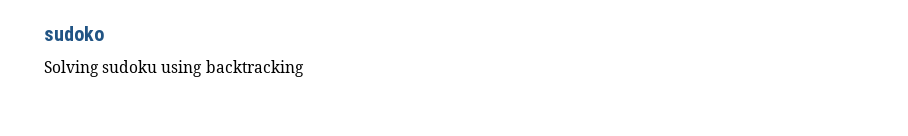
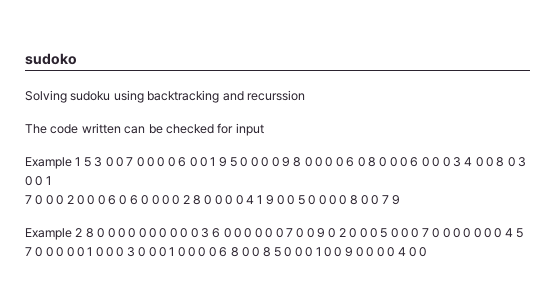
(304, 68) none -> [222,90,305,101] [25,123,264,136] [25,157,527,169] [25,176,51,186] [25,195,401,205] [25,228,524,240] [25,247,427,257] and recurssion // The code written can be checked for input // Example 1 5 3 0 0 7 0 0 0 0 6 0 0 1 9 5 0 0 0 0 9 8 0 0 0 0 6 0 8 0 0 0 6 0 0 0 3 4 0 0 8 0 3 0 0 1 // 7 0 0 0 2 0 0 0 6 0 6 0 0 0 0 2 8 0 0 0 0 4 1 9 0 0 5 0 0 0 0 8 0 0 7 9 // Example 2 8 0 0 0 0 0 0 0 0 0 0 3 6 0 0 0 0 0 0 7 0 0 9 0 2 0 0 0 5 0 0 0 7 0 0 0 0 0 0 0 4 5 7 0 0 0 0 0 1 0 0 0 3 0 0 0 1 0 0 0 0 6 8 0 0 8 5 0 0 0 1 0 0 9 0 0 0 0 4 0 0

